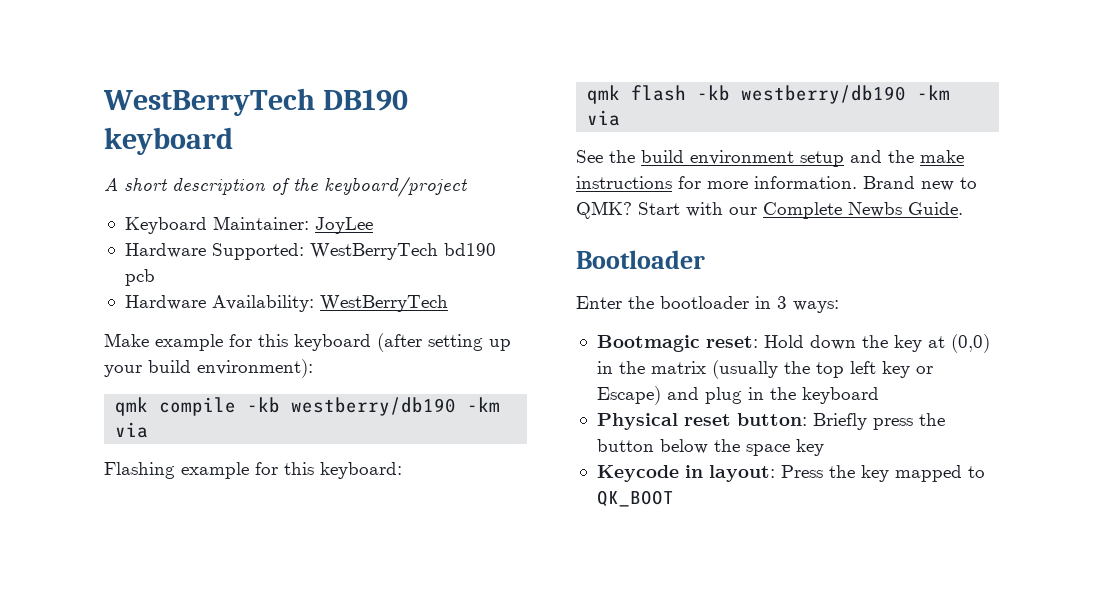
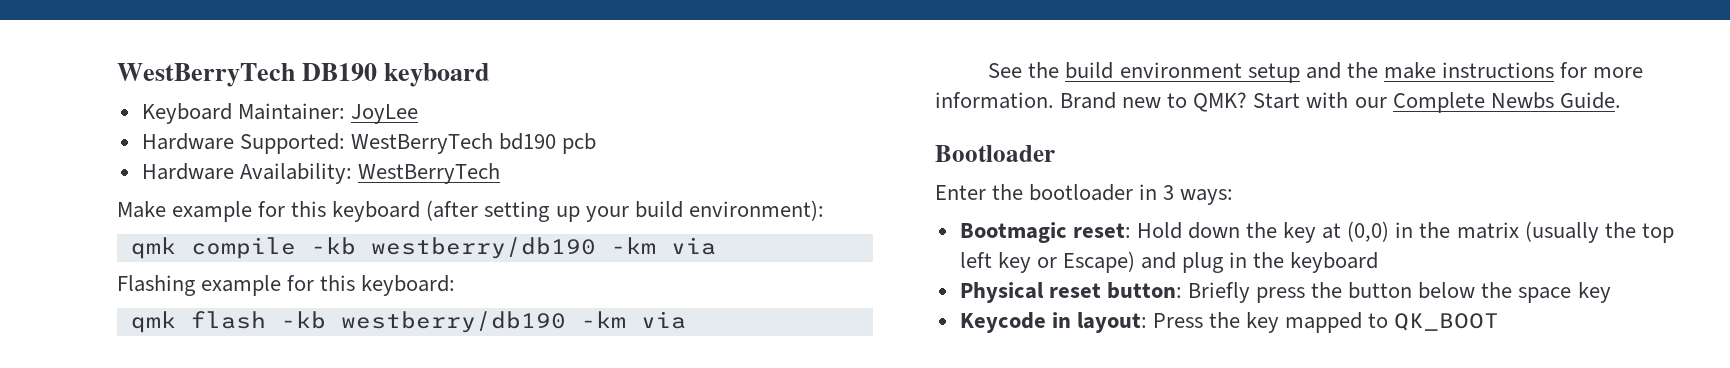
[104,176,468,197] // A short description of the keyboard/project -> (490, 75) none

